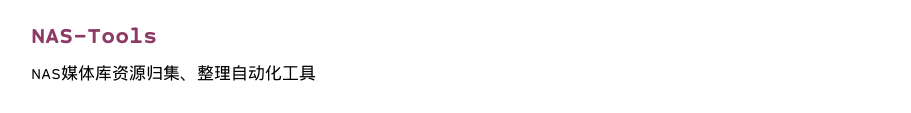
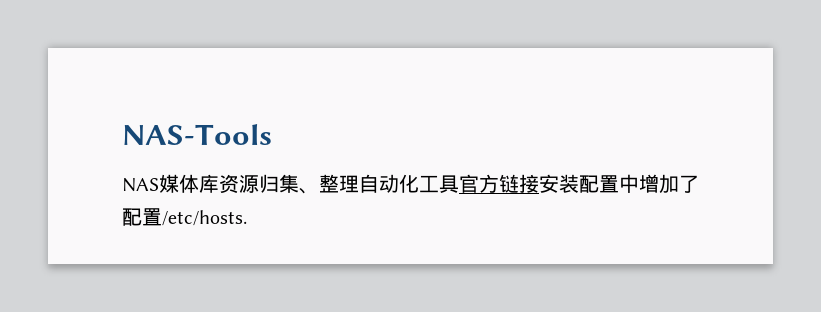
(316, 73) none -> [459,174,699,194] [122,208,247,226] 官方链接安装配置中增加了配置/etc/hosts.

